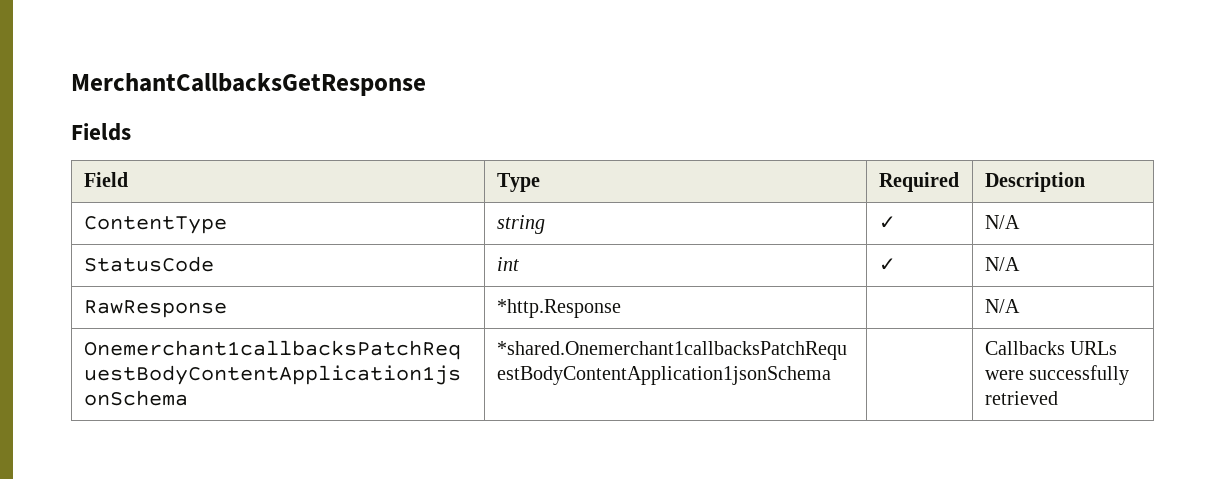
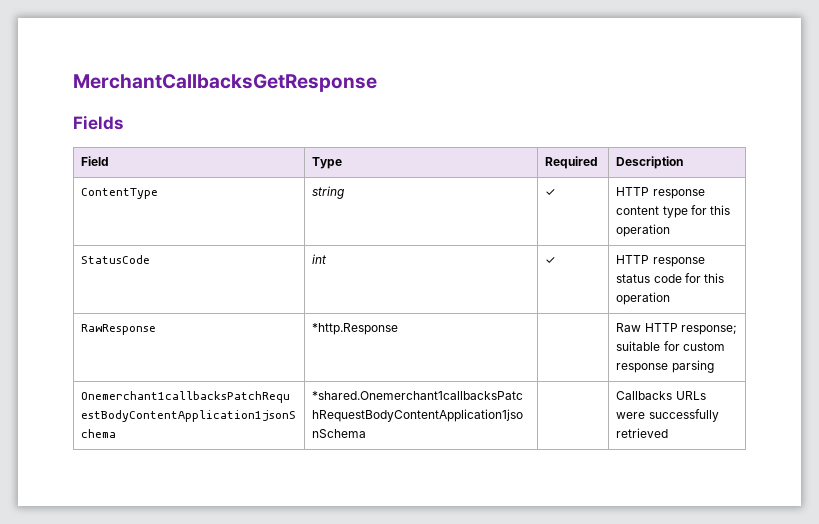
[984,215,1020,229] [83,256,214,272] [496,257,519,271] [878,258,896,271] [984,257,1020,271] [83,300,227,318] [496,299,621,318] [984,299,1020,313] N/A // StatusCode | int | ✓ | N/A // RawResponse | *http.Response | | N/A -> [616,187,705,199] [616,205,731,218] [616,224,671,237] [81,255,151,264] [312,254,328,264] [545,256,557,264] [616,255,705,267] [616,273,725,283] [616,292,671,305] [81,324,157,335] [312,323,399,335] [616,323,737,335] [616,341,725,351] [616,360,714,373] HTTP response content type for this operation // StatusCode | int | ✓ | HTTP response status code for this operation // RawResponse | *http.Response | | Raw HTTP response; suitable for custom response parsing

